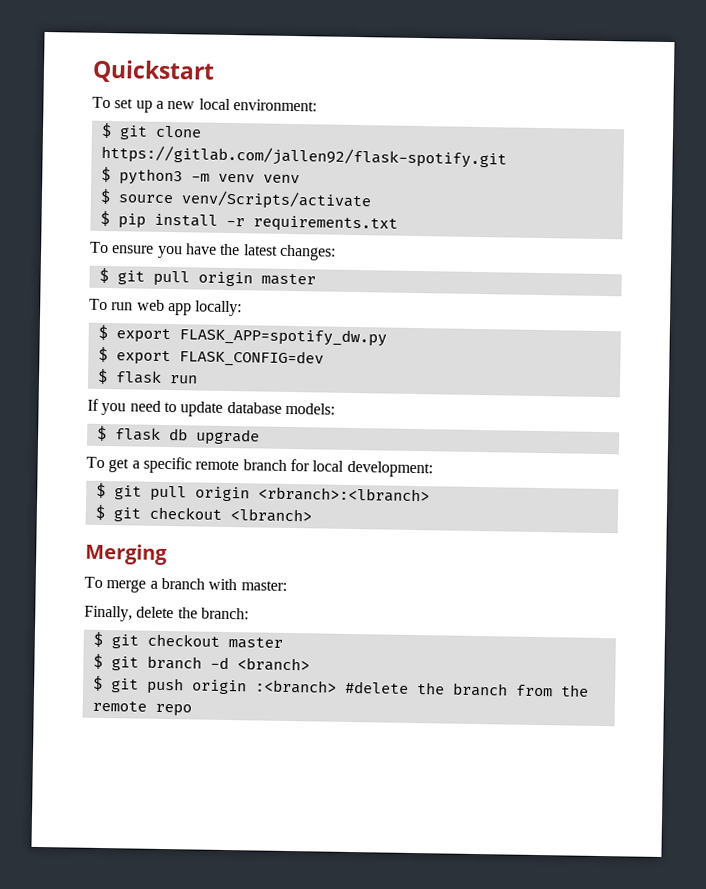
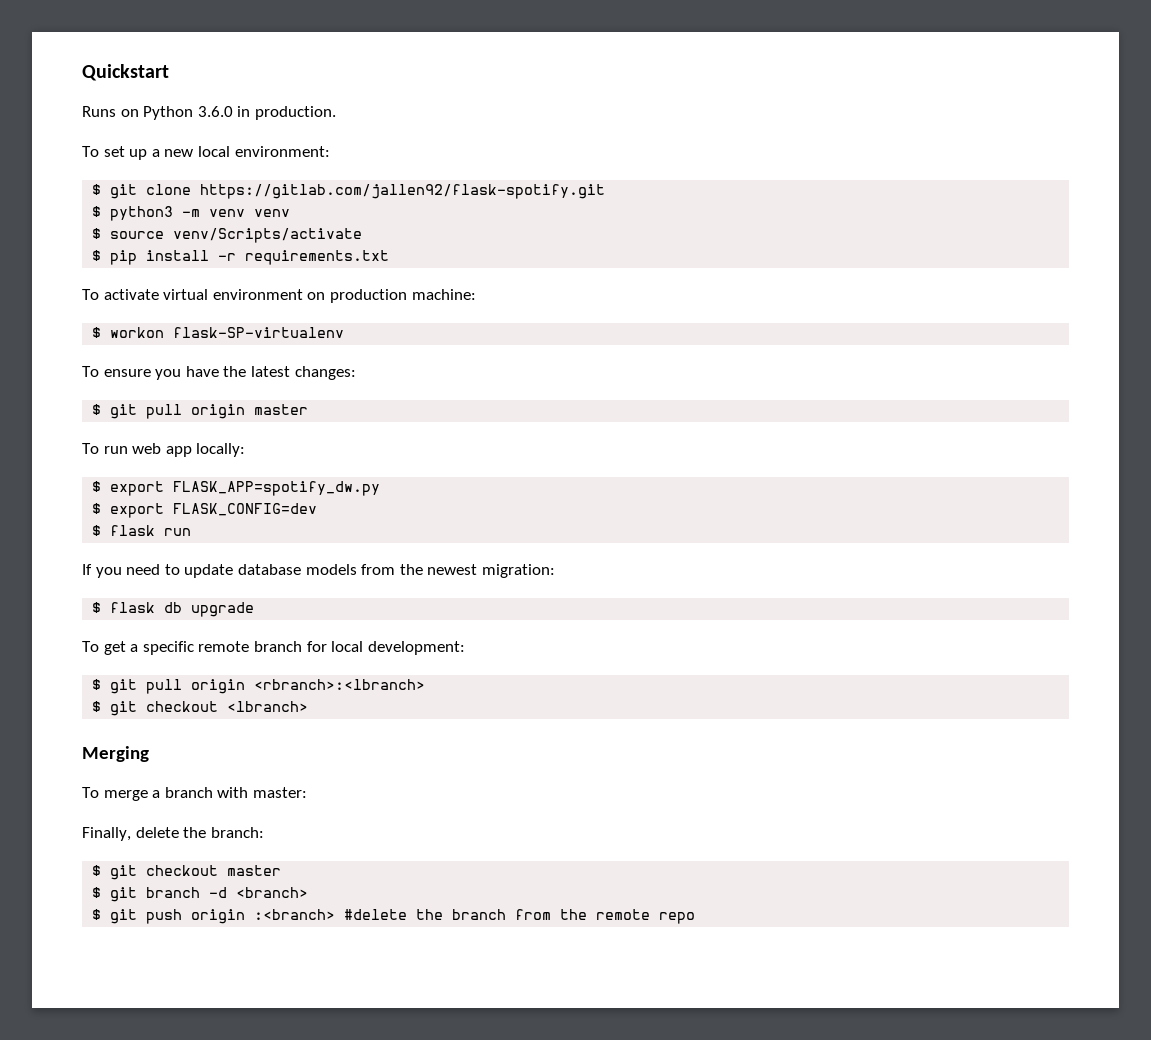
(215, 71) none -> [82,106,336,120] // Runs on Python 3.6.0 in production.
(398, 224) none -> [82,289,476,303] [92,327,345,338] // To activate virtual environment on production machine: // $ workon flask-SP-virtualenv
[284,402,335,415] models: -> [305,564,555,578] models from the newest migration:

